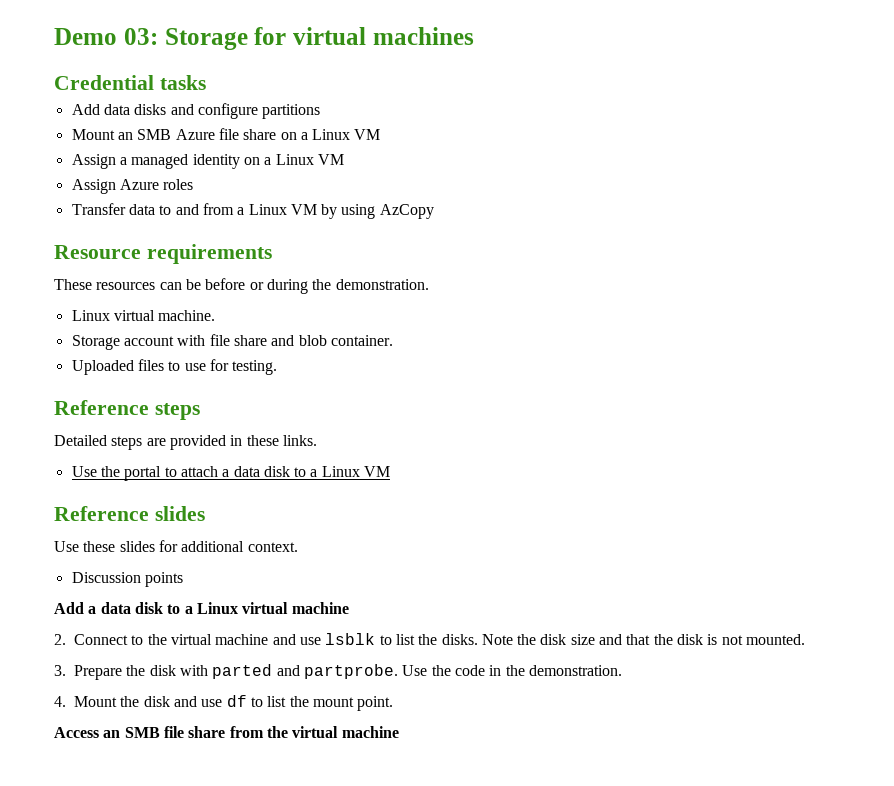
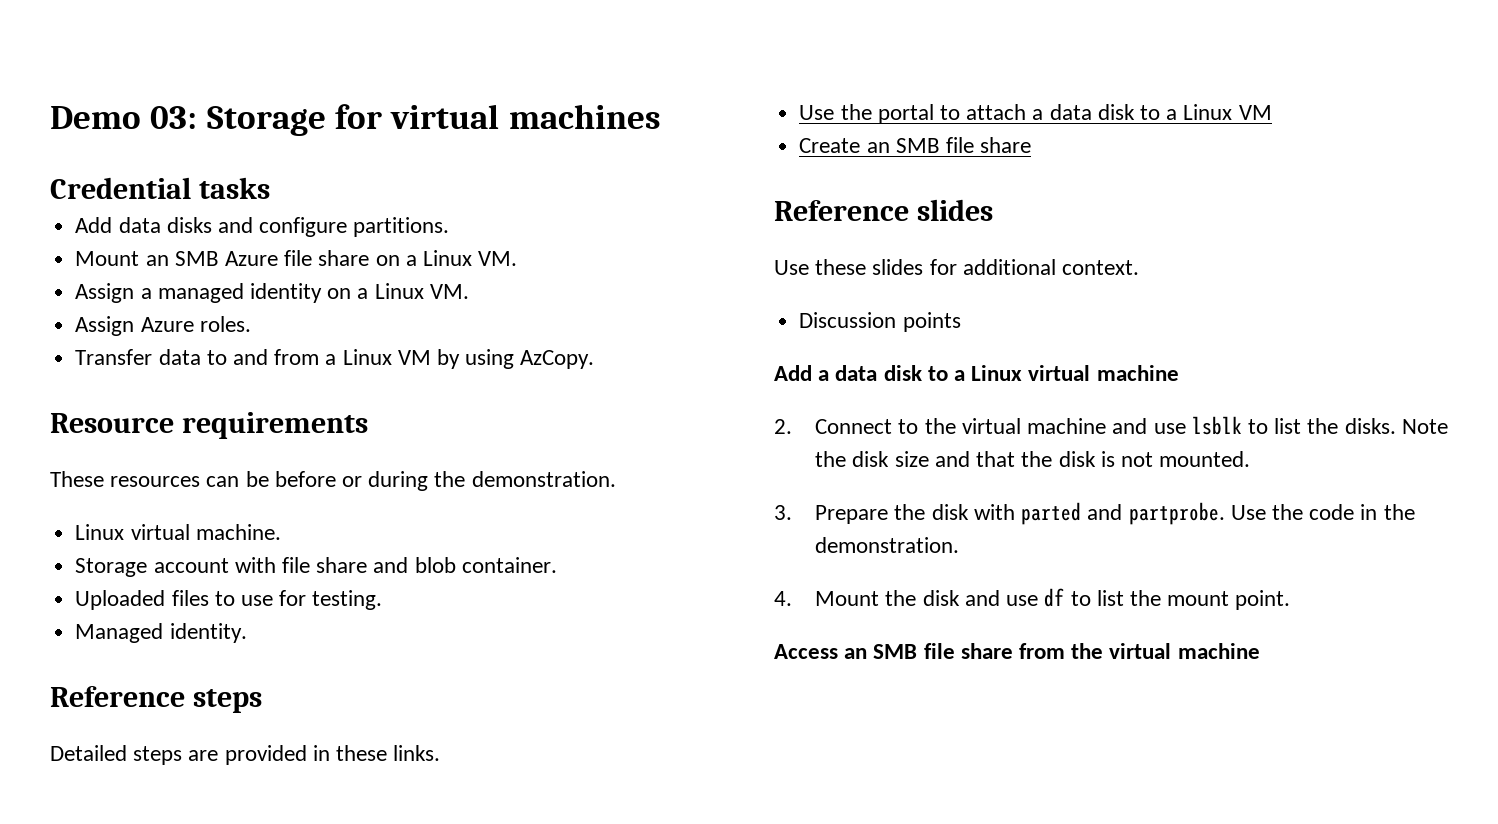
[262,104,321,119] partitions -> [353,217,450,237] partitions.
[354,129,381,140] VM -> [478,251,518,266] VM.
[317,154,344,165] VM -> [429,284,469,299] VM.
[163,179,194,190] roles -> [199,316,251,332] roles.
[379,204,434,219] AzCopy -> [520,350,595,369] AzCopy.
(278, 367) none -> [75,623,247,643] // Managed identity.
(391, 471) none -> [799,137,1032,153] // Create an SMB file share

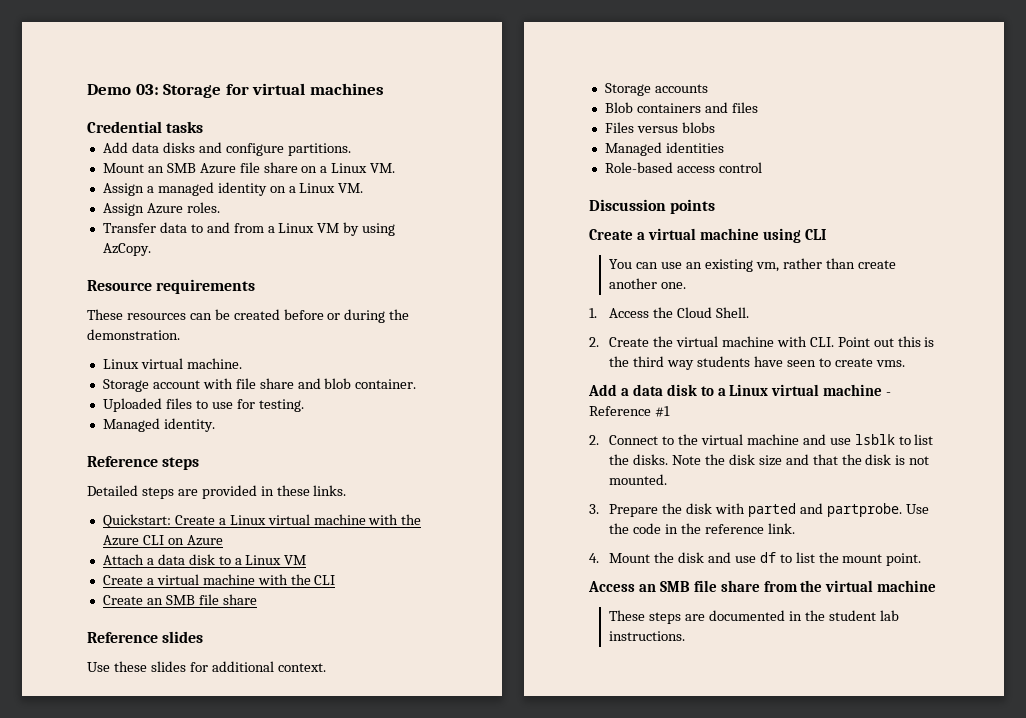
(269, 479) none -> [233,309,280,320] created
[799,104,1027,124] Use the portal to attach -> [102,514,422,528] [102,535,223,546] [102,554,144,565] Quickstart: Create a Linux virtual machine with the Azure CLI on Azure // Attach
(1272, 112) none -> [102,574,336,585] // Create a virtual machine with the CLI
[799,312,961,332] Discussion points -> [604,83,708,96] [604,102,758,113] [604,122,715,133] [604,142,724,156] [604,162,762,173] [589,199,716,214] [589,228,826,243] [609,258,896,272] [609,278,687,289] [589,307,749,318] [589,336,935,347] [609,356,905,370] Storage accounts // Blob containers and files // Files versus blobs // Managed identities // Role-based access control // Discussion points // Create a virtual machine using CLI // You can use an existing vm, rather than create another one. // 1. Access the Cloud Shell. // 2. Create the virtual machine with CLI. Point out this is the third way students have seen to create vms.
(1179, 373) none -> [886,392,892,396] [589,406,670,417] - Reference #1
[815,537,960,553] demonstration. -> [704,523,795,534] reference link.
(1260, 651) none -> [609,610,899,624] [609,631,686,641] // These steps are documented in the student lab instructions.

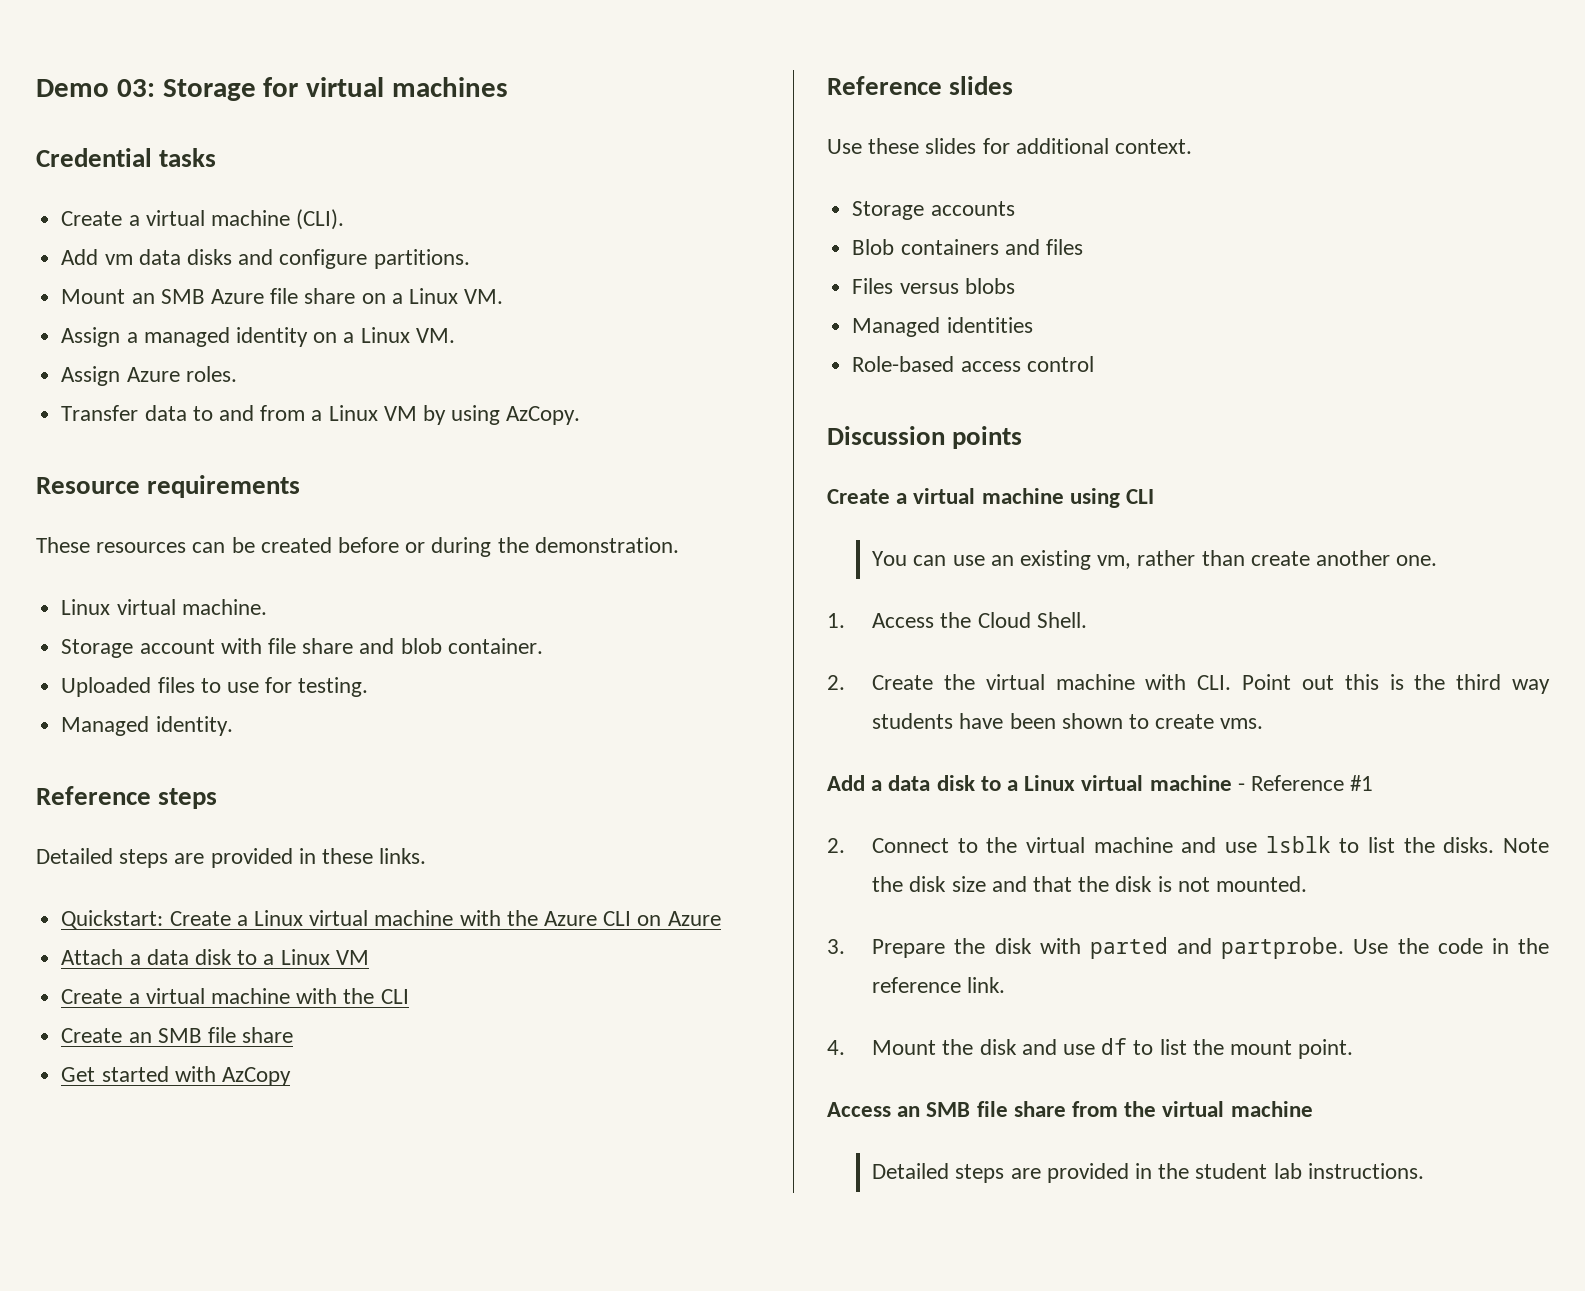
[102,142,128,153] // Add -> [61,209,345,230] [61,249,133,265] // Create a virtual machine (CLI). // Add vm
(257, 599) none -> [61,1066,291,1086] // Get started with AzCopy
[786,360,816,367] seen -> [1009,713,1123,729] been shown
[609,610,785,624] These steps are documented -> [872,1163,1129,1183] Detailed steps are provided

